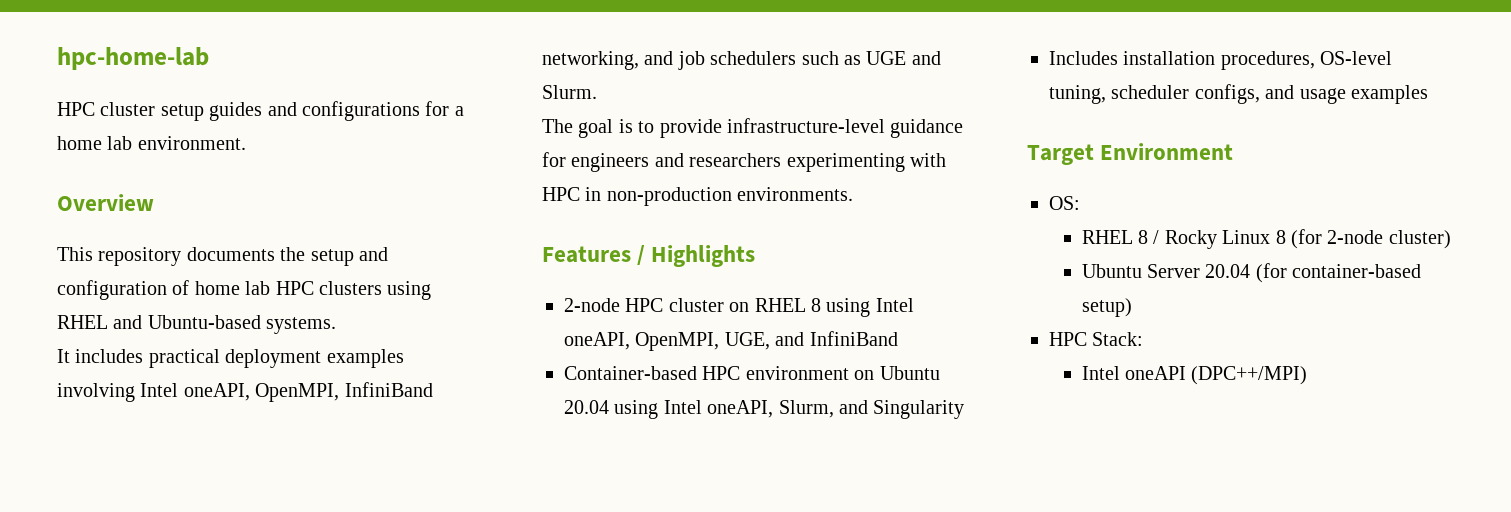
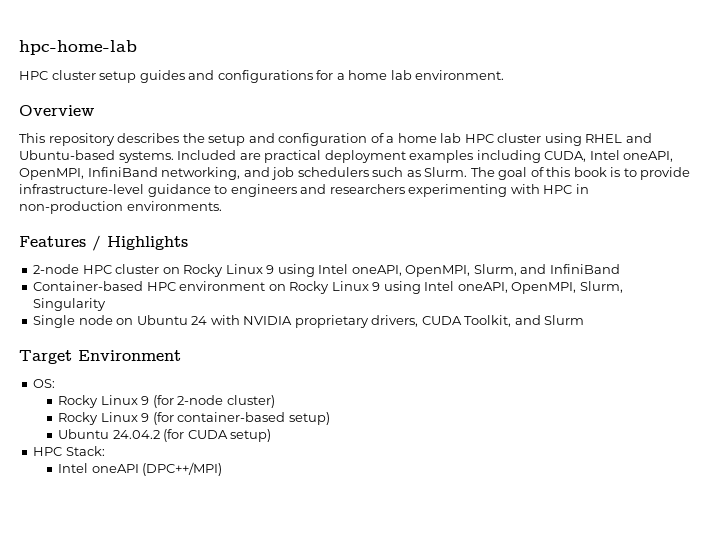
[186,247,275,261] documents -> [117,133,180,143] describes
(190, 287) none -> [386,136,395,143] a
[319,281,382,295] clusters -> [497,133,542,143] cluster
[57,349,144,363] // It includes -> [177,150,261,160] Included are
[57,383,135,402] involving -> [476,150,587,163] including CUDA,
[866,51,941,65] UGE and -> (421, 173) none
(597, 92) // -> (468, 172) none
(614, 128) none -> [530,167,607,177] of this book
[542,152,566,167] for -> [214,185,228,194] to
[754,298,914,317] [564,332,770,351] RHEL 8 using Intel oneAPI, OpenMPI, UGE, -> [183,264,517,277] Rocky Linux 9 using Intel oneAPI, OpenMPI, Slurm,
[879,366,940,380] [564,400,868,419] Ubuntu 20.04 using Intel oneAPI, Slurm, and -> [289,281,623,294] Rocky Linux 9 using Intel oneAPI, OpenMPI, Slurm,
[1049,51,1393,70] [1049,84,1428,104] Includes installation procedures, OS-level tuning, scheduler configs, and usage examples -> [33,315,585,328] Single node on Ubuntu 24 with NVIDIA proprietary drivers, CUDA Toolkit, and Slurm
[1081,230,1286,249] RHEL 8 / Rocky Linux 8 -> [58,395,150,408] Rocky Linux 9
[1081,264,1251,278] Ubuntu Server 20.04 -> [58,412,150,425] Rocky Linux 9
(1132, 307) none -> [58,429,272,442] // Ubuntu 24.04.2 (for CUDA setup)

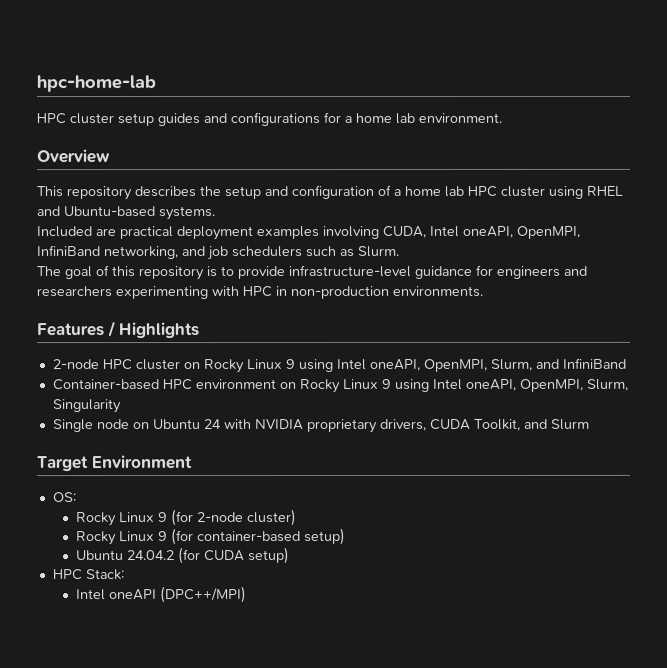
(174, 157) none -> (215, 213) //
[476,150,541,163] including -> [322,225,379,240] involving
(468, 172) none -> (399, 251) //
[573,167,607,177] book -> [138,266,204,281] repository
[214,185,228,194] to -> [475,264,493,276] for

